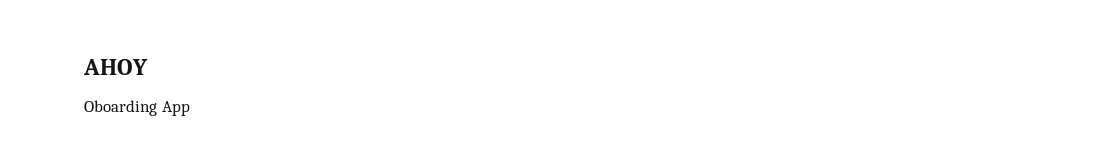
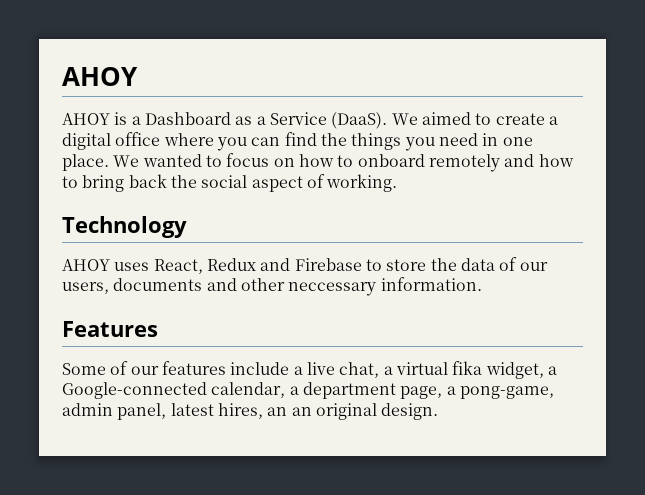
[84,100,190,116] Oboarding App -> [62,112,558,129] [62,132,533,151] [62,153,574,172] [62,174,398,192] [62,216,187,238] [62,257,548,274] [62,277,482,296] [62,321,158,337] [62,361,557,379] [62,382,554,399] [62,403,439,420] AHOY is a Dashboard as a Service (DaaS). We aimed to create a digital office where you can find the things you need in one place. We wanted to focus on how to onboard remotely and how to bring back the social aspect of working. // Technology // AHOY uses React, Redux and Firebase to store the data of our users, documents and other neccessary information. // Features // Some of our features include a live chat, a virtual fika widget, a Google-connected calendar, a department page, a pong-game, admin panel, latest hires, an an original design.

